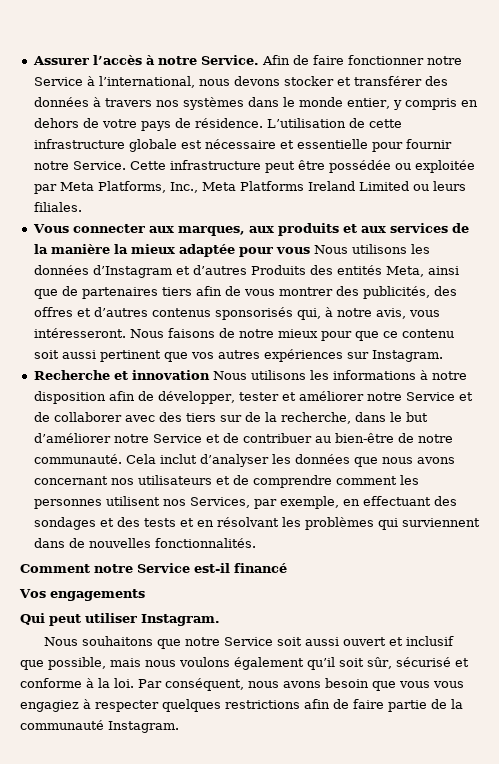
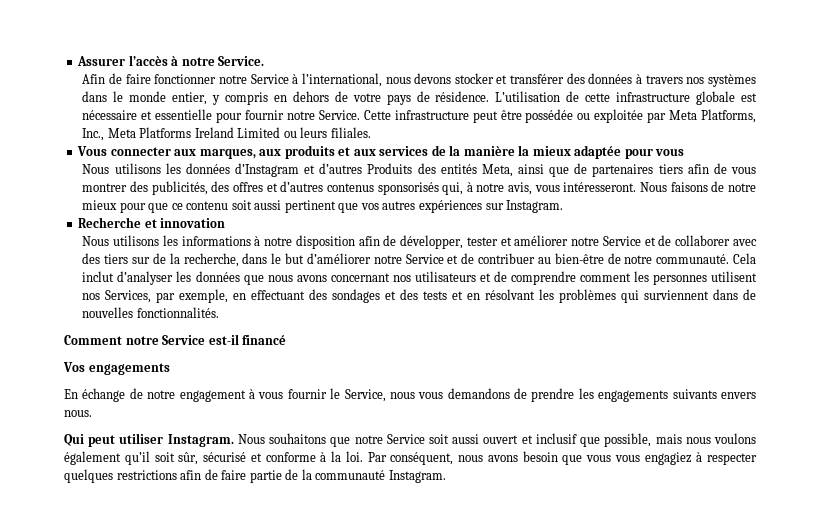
(259, 60) none -> (265, 61) //
(310, 250) none -> (685, 152) //
(210, 375) none -> (226, 223) //
(145, 595) none -> [64,388,757,402] [64,410,92,417] // En échange de notre engagement à vous fournir le Service, nous vous demandons de prendre les engagements suivants envers nous.
(220, 620) // -> (234, 440) none

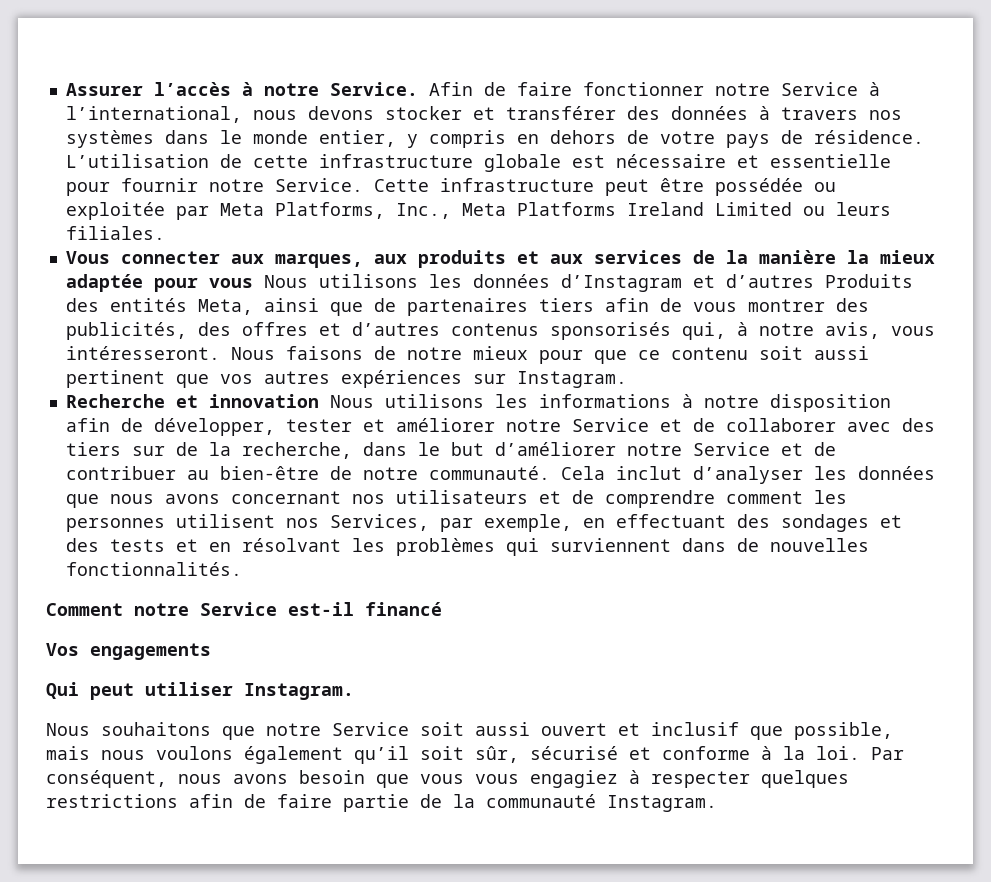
(265, 61) // -> (418, 89) none
(685, 152) // -> (253, 283) none
(226, 223) // -> (319, 401) none
[64,388,757,402] [64,410,92,417] // En échange de notre engagement à vous fournir le Service, nous vous demandons de prendre les engagements suivants envers nous. -> (211, 651) none
(234, 440) none -> (354, 691) //

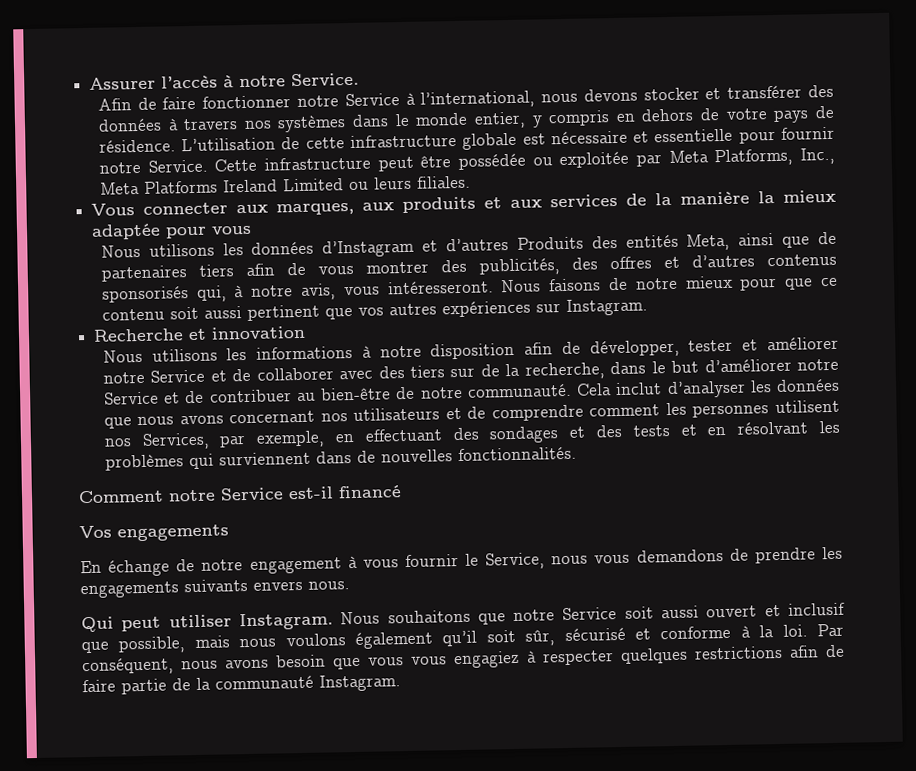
(418, 89) none -> (360, 79) //
(253, 283) none -> (253, 230) //
(319, 401) none -> (307, 332) //
(211, 651) none -> [80,546,843,577] [80,578,350,599] // En échange de notre engagement à vous fournir le Service, nous vous demandons de prendre les engagements suivants envers nous.
(354, 691) // -> (333, 621) none

